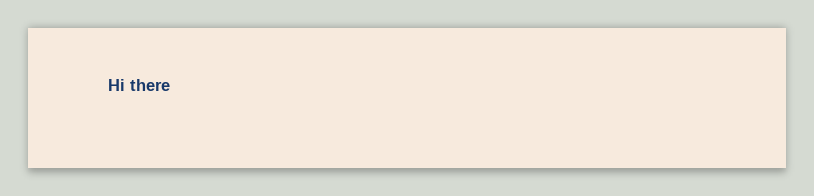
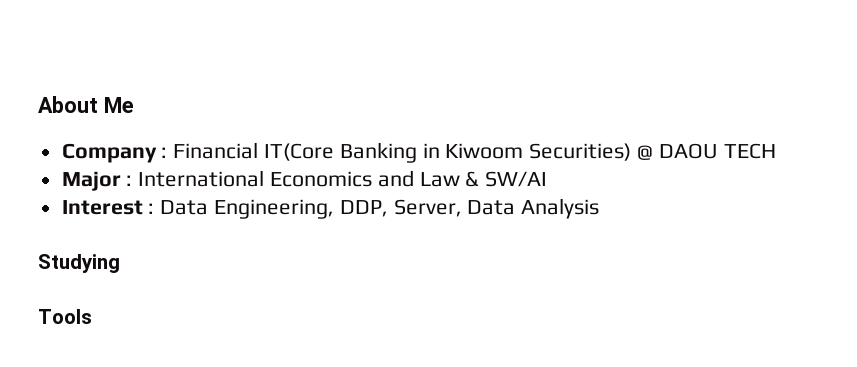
[108,79,170,91] Hi there -> [38,96,134,113] [61,142,776,163] [61,170,548,191] [61,198,600,219] [38,254,120,273] [38,309,92,324] About Me // Company : Financial IT(Core Banking in Kiwoom Securities) @ DAOU TECH // Major : International Economics and Law & SW/AI // Interest : Data Engineering, DDP, Server, Data Analysis // Studying // Tools

